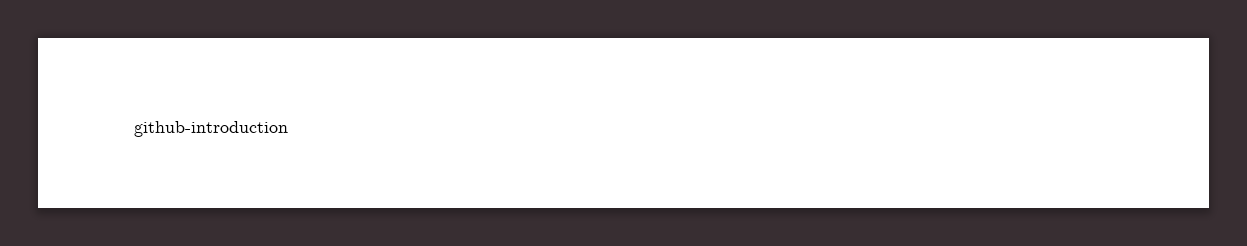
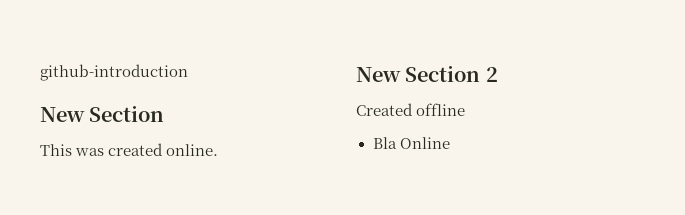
(288, 129) none -> [40,106,165,122] [40,143,219,156] [356,66,498,82] [356,103,466,116] [372,137,450,149] // New Section // This was created online. // New Section 2 // Created offline // Bla Online

